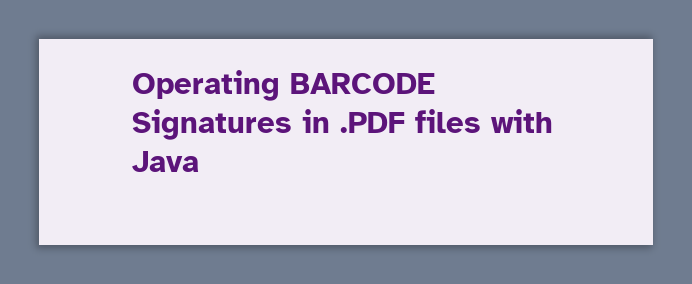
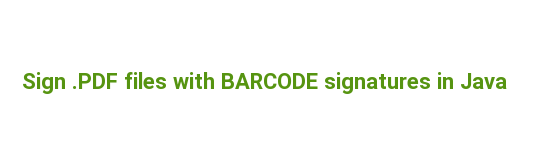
[132,70,435,101] [132,109,553,140] Operating BARCODE Signatures in .PDF files with -> [22,72,454,94] Sign .PDF files with BARCODE signatures in

